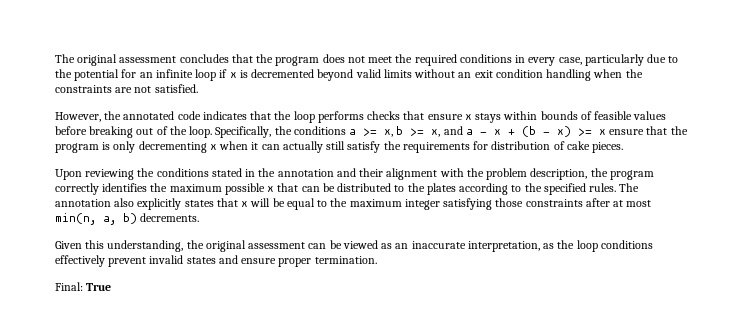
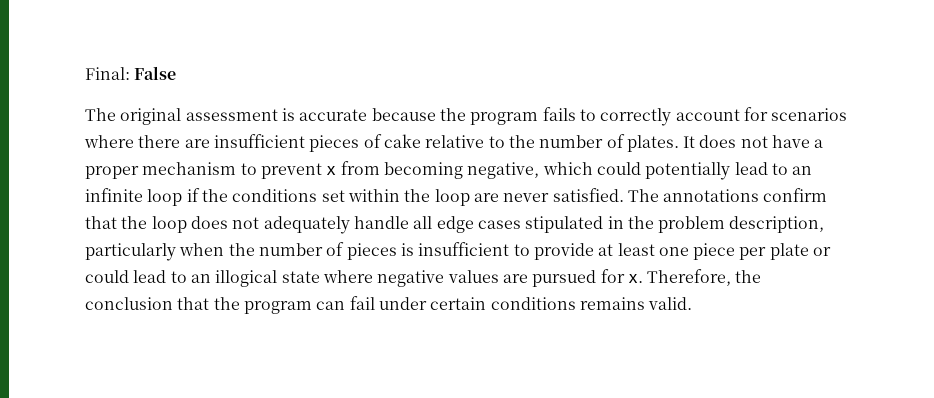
(55, 58) none -> [85,66,177,80] Final: False //
[179,54,679,66] [55,69,643,81] [55,84,198,93] [55,111,667,123] [55,126,688,138] [55,141,624,153] [55,168,654,180] [55,183,640,195] [55,198,652,210] [55,213,200,225] [55,240,653,252] [55,255,377,267] [55,282,112,291] concludes that the program does not meet the required conditions in every case, particularly due to the potential for an infinite loop if x is decremented beyond valid limits without an exit condition handling when the constraints are not satisfied. // However, the annotated code indicates that the loop performs checks that ensure x stays within bounds of feasible values before breaking out of the loop. Specifically, the conditions a >= x, b >= x, and a - x + (b - x) >= x ensure that the program is only decrementing x when it can actually still satisfy the requirements for distribution of cake pieces. // Upon reviewing the conditions stated in the annotation and their alignment with the problem description, the program correctly identifies the maximum possible x that can be distributed to the plates according to the specified rules. The annotation also explicitly states that x will be equal to the maximum integer satisfying those constraints after at most min(n, a, b) decrements. // Given this understanding, the original assessment can be viewed as an inaccurate interpretation, as the loop conditions effectively prevent invalid states and ensure proper termination. // Final: True -> [281,107,848,126] [84,134,824,152] [85,161,813,180] [85,188,828,206] [85,216,825,234] [85,242,832,261] [85,269,762,287] [85,296,693,314] is accurate because the program fails to correctly account for scenarios where there are insufficient pieces of cake relative to the number of plates. It does not have a proper mechanism to prevent x from becoming negative, which could potentially lead to an infinite loop if the conditions set within the loop are never satisfied. The annotations confirm that the loop does not adequately handle all edge cases stipulated in the problem description, particularly when the number of pieces is insufficient to provide at least one piece per plate or could lead to an illogical state where negative values are pursued for x. Therefore, the conclusion that the program can fail under certain conditions remains valid.

